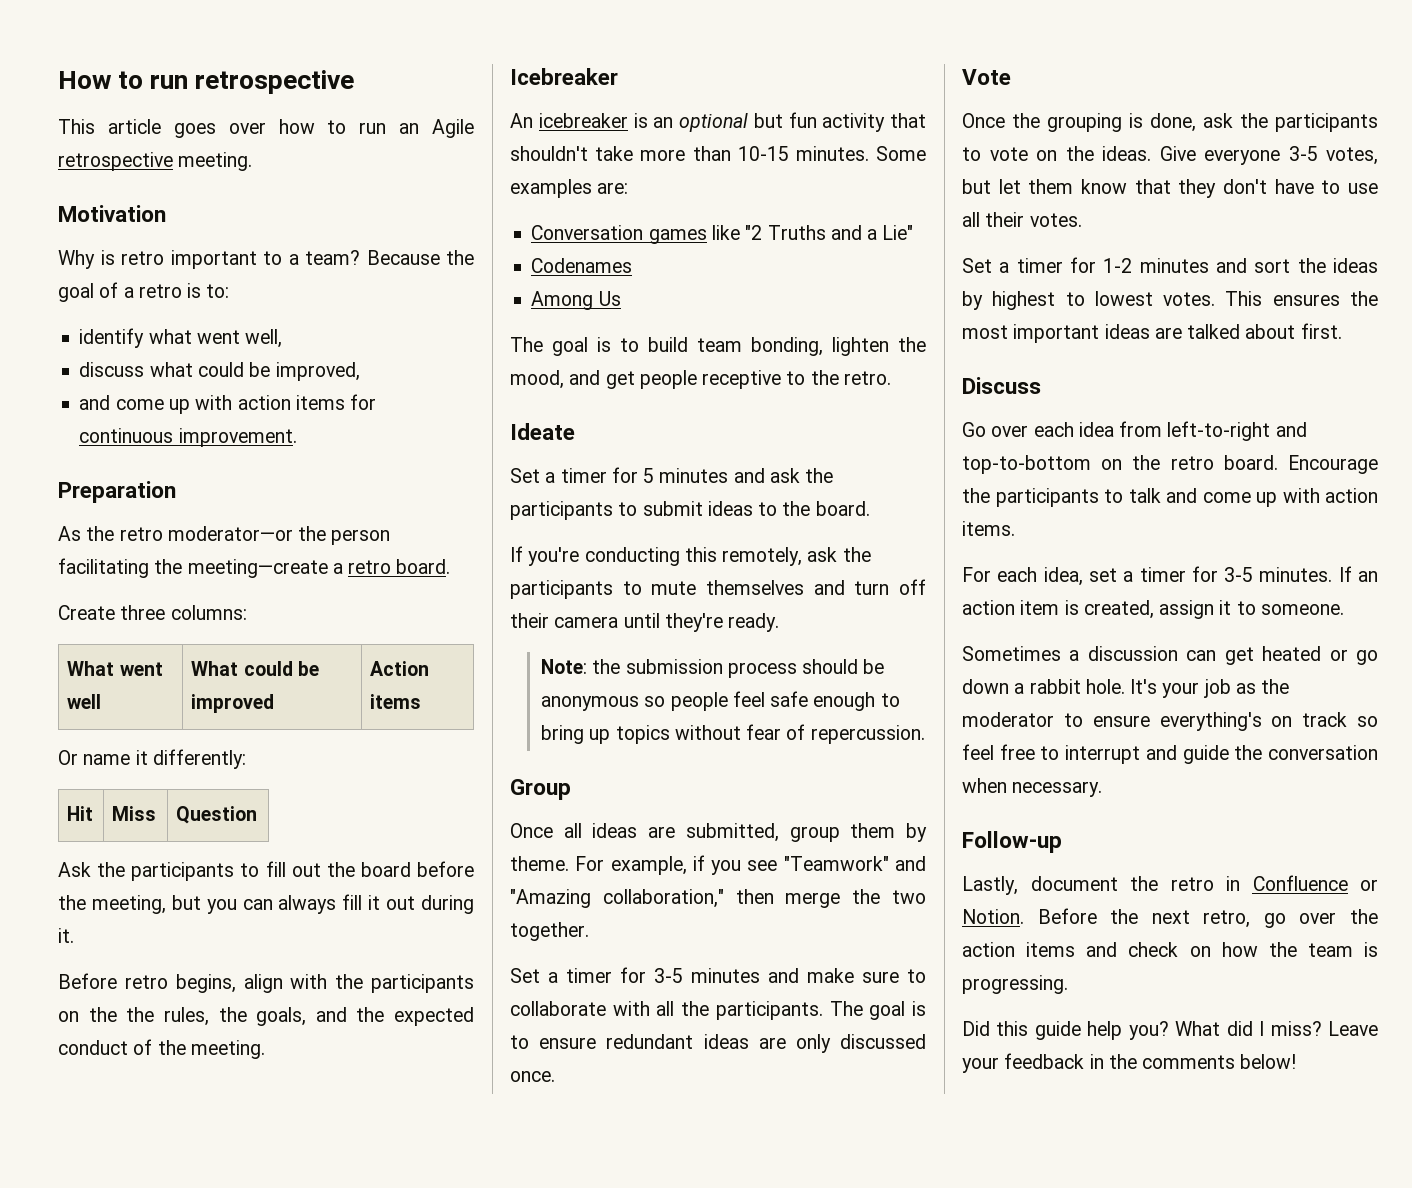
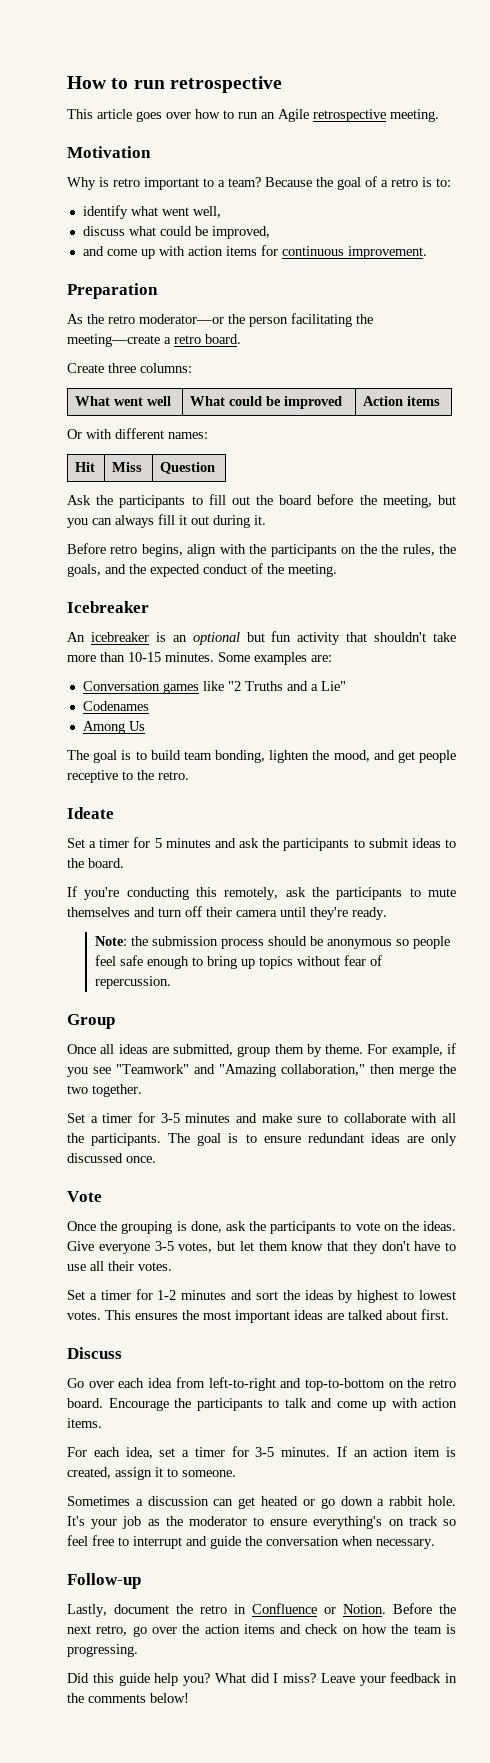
[83,749,246,769] name it differently: -> [86,428,208,439] with different names:

